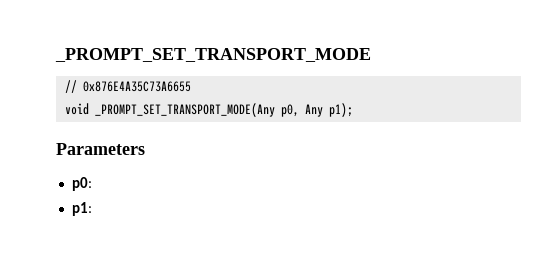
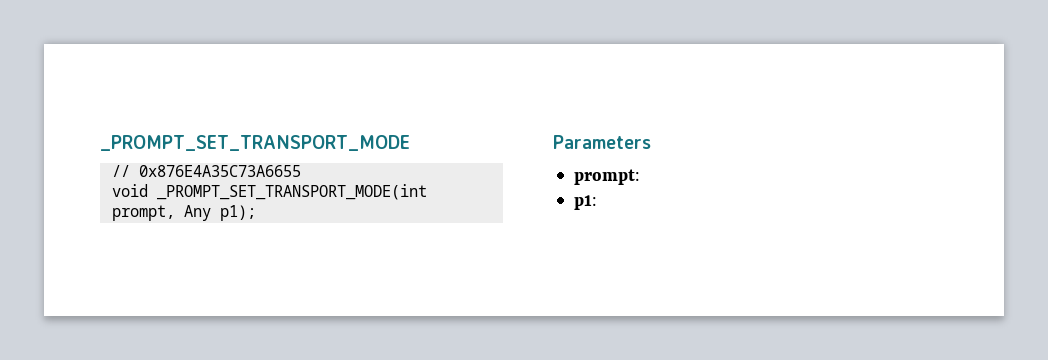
[94,103,299,117] _PROMPT_SET_TRANSPORT_MODE(Any p0, -> [156,184,427,200] [111,205,175,221] _PROMPT_SET_TRANSPORT_MODE(int prompt,
[71,177,92,191] p0: -> [574,169,641,185] prompt:

